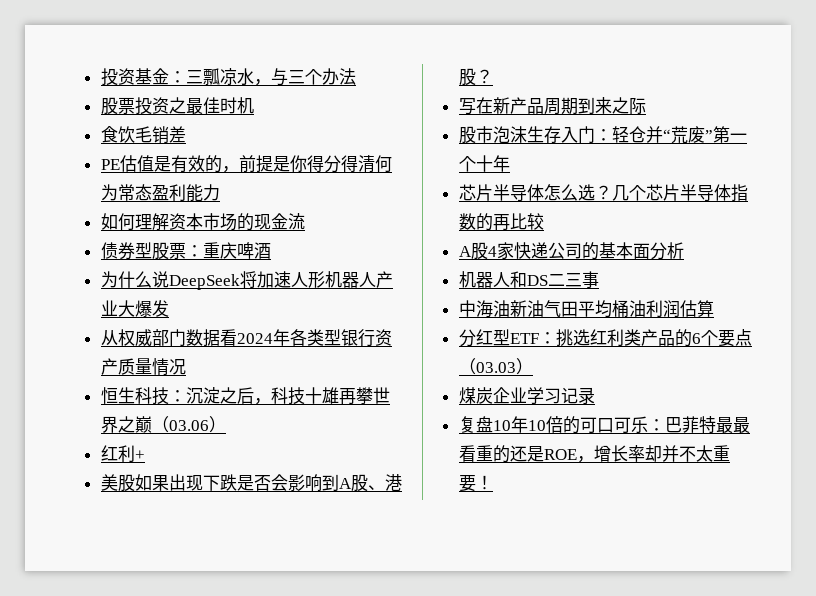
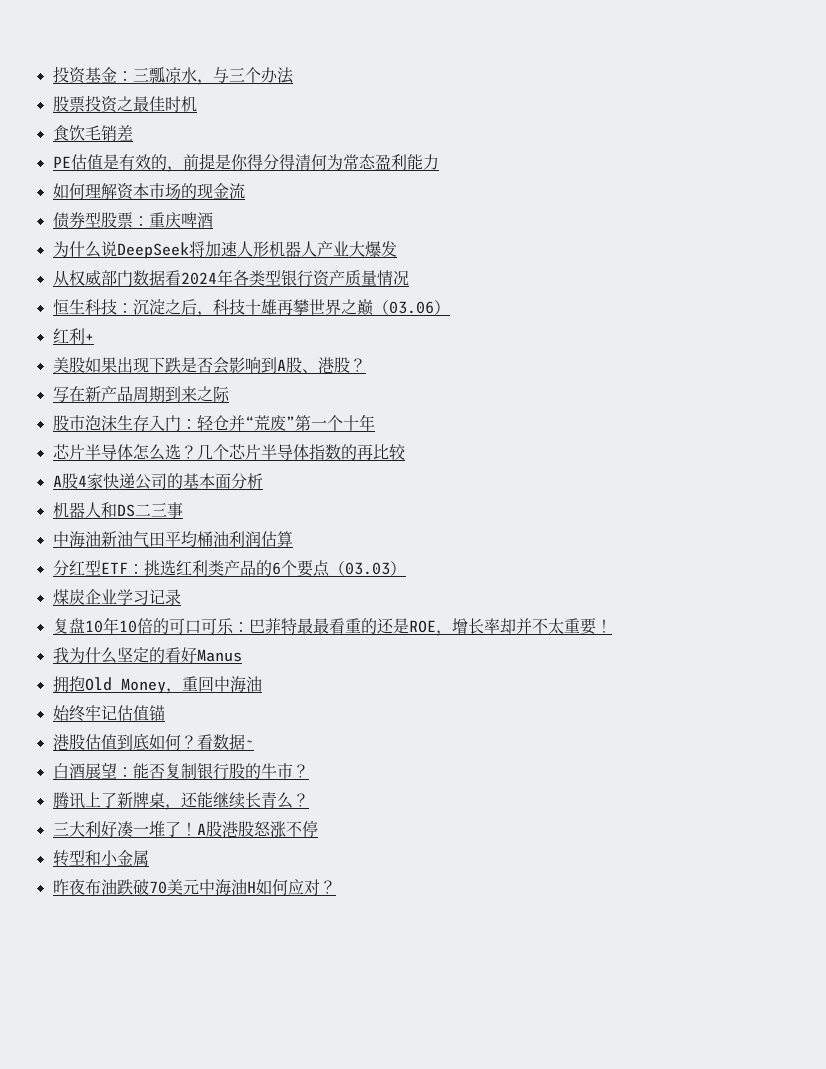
(493, 482) none -> [52,647,242,664] [52,676,262,694] [52,705,165,722] [52,733,254,751] [52,762,309,780] [52,792,309,810] [52,820,318,838] [52,850,149,867] [52,879,336,896] // 我为什么坚定的看好Manus // 拥抱Old Money，重回中海油 // 始终牢记估值锚 // 港股估值到底如何？看数据~ // 白酒展望：能否复制银行股的牛市？ // 腾讯上了新牌桌，还能继续长青么？ // 三大利好凑一堆了！A股港股怒涨不停 // 转型和小金属 // 昨夜布油跌破70美元中海油H如何应对？

